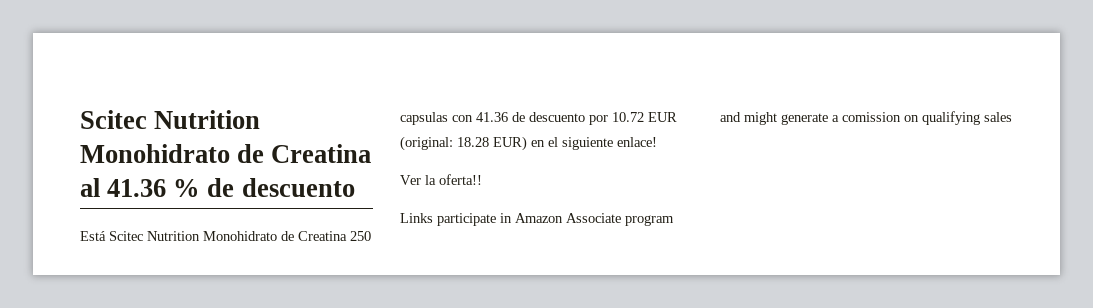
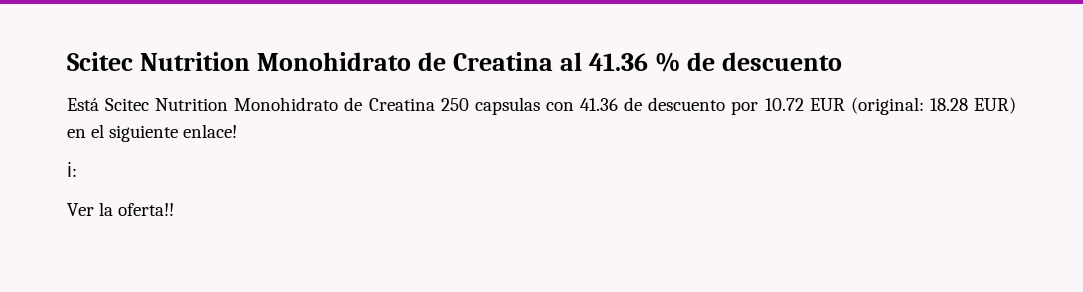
(657, 142) none -> [67,162,77,177] // ℹ:
[400,213,674,226] [720,111,1012,125] // Links participate in Amazon Associate program and might generate a comission on qualifying sales -> (175, 209) none

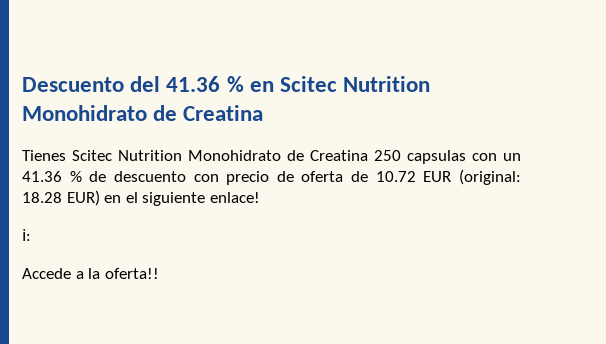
[67,52,843,72] [67,98,99,111] Scitec Nutrition Monohidrato de Creatina al 41.36 % de descuento // Está -> [22,76,431,92] [22,105,264,121] [22,150,66,161] Descuento del 41.36 % en Scitec Nutrition Monohidrato de Creatina // Tienes
[580,97,759,115] 41.36 de descuento por -> [503,153,521,161] [22,171,369,185] un 41.36 % de descuento con precio de oferta de
[67,203,94,216] Ver -> [22,268,84,279] Accede a

